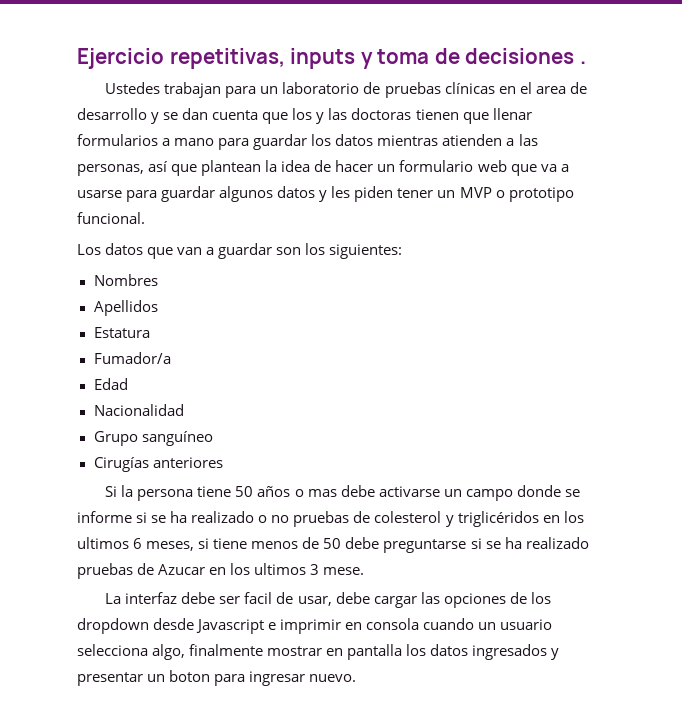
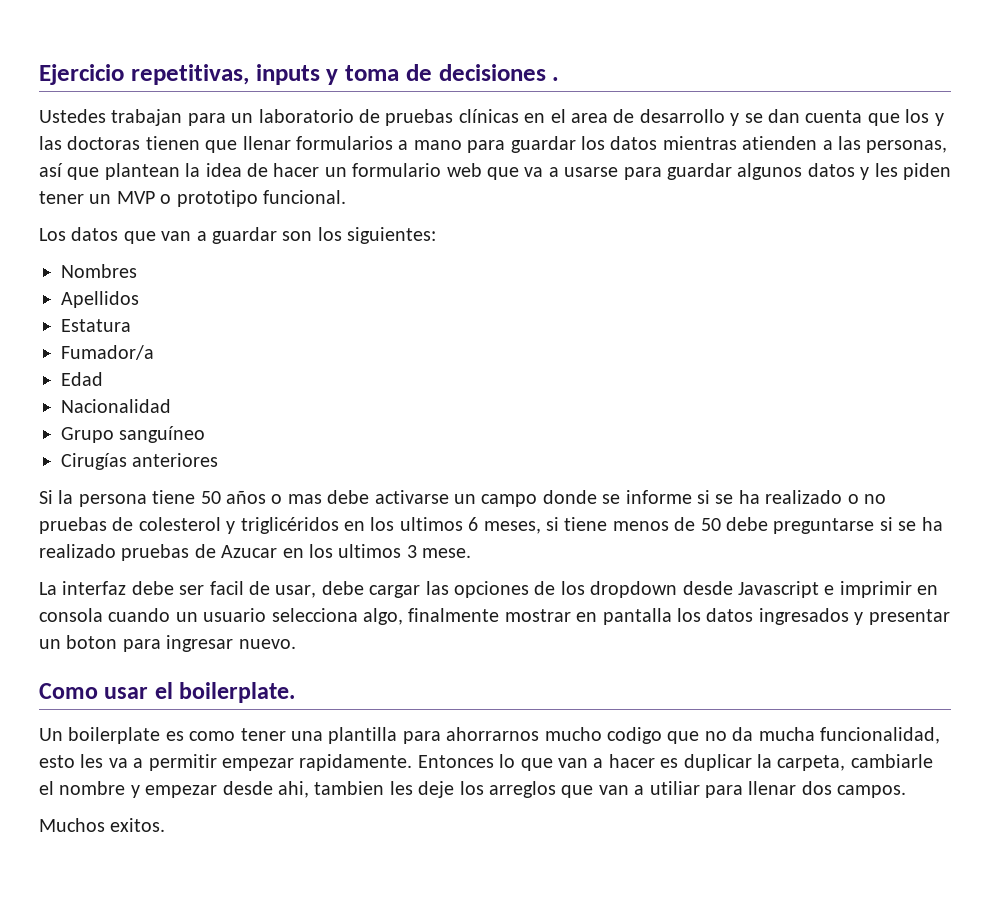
(357, 678) none -> [39,682,296,703] [39,727,940,744] [39,754,933,771] [39,781,907,798] [39,818,166,832] // Como usar el boilerplate. // Un boilerplate es como tener una plantilla para ahorrarnos mucho codigo que no da mucha funcionalidad, esto les va a permitir empezar rapidamente. Entonces lo que van a hacer es duplicar la carpeta, cambiarle el nombre y empezar desde ahi, tambien les deje los arreglos que van a utiliar para llenar dos campos. // Muchos exitos.

